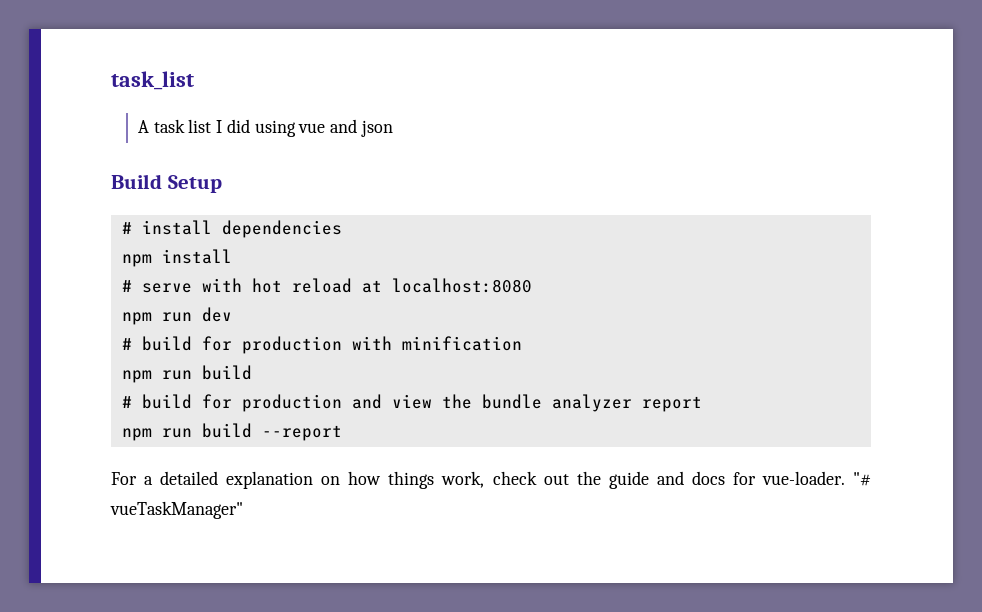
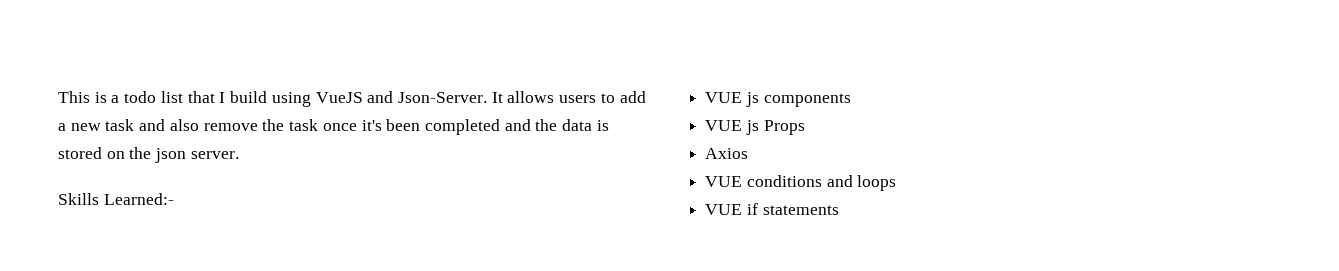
[111,71,194,90] [137,119,393,137] [111,174,222,193] [121,220,342,238] [121,249,232,267] [121,278,532,293] [121,307,232,325] [121,336,522,354] [121,365,252,383] [121,394,702,412] [121,423,342,441] [111,471,871,489] [110,501,243,519] task_list // A task list I did using vue and json // Build Setup // # install dependencies // npm install // # serve with hot reload at localhost:8080 // npm run dev // # build for production with minification // npm run build // # build for production and view the bundle analyzer report // npm run build --report // For a detailed explanation on how things work, check out the guide and docs for vue-loader. "# vueTaskManager" -> [58,91,646,107] [58,119,609,135] [58,147,239,163] [58,193,174,205] [705,92,851,107] [705,120,805,135] [705,148,749,159] [705,175,897,191] [705,203,839,215] This is a todo list that I build using VueJS and Json-Server. It allows users to add a new task and also remove the task once it's been completed and the data is stored on the json server. // Skills Learned:- // VUE js components // VUE js Props // Axios // VUE conditions and loops // VUE if statements

